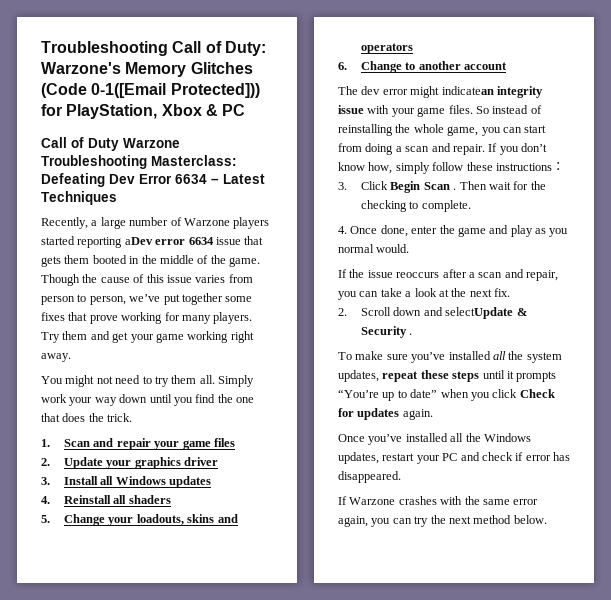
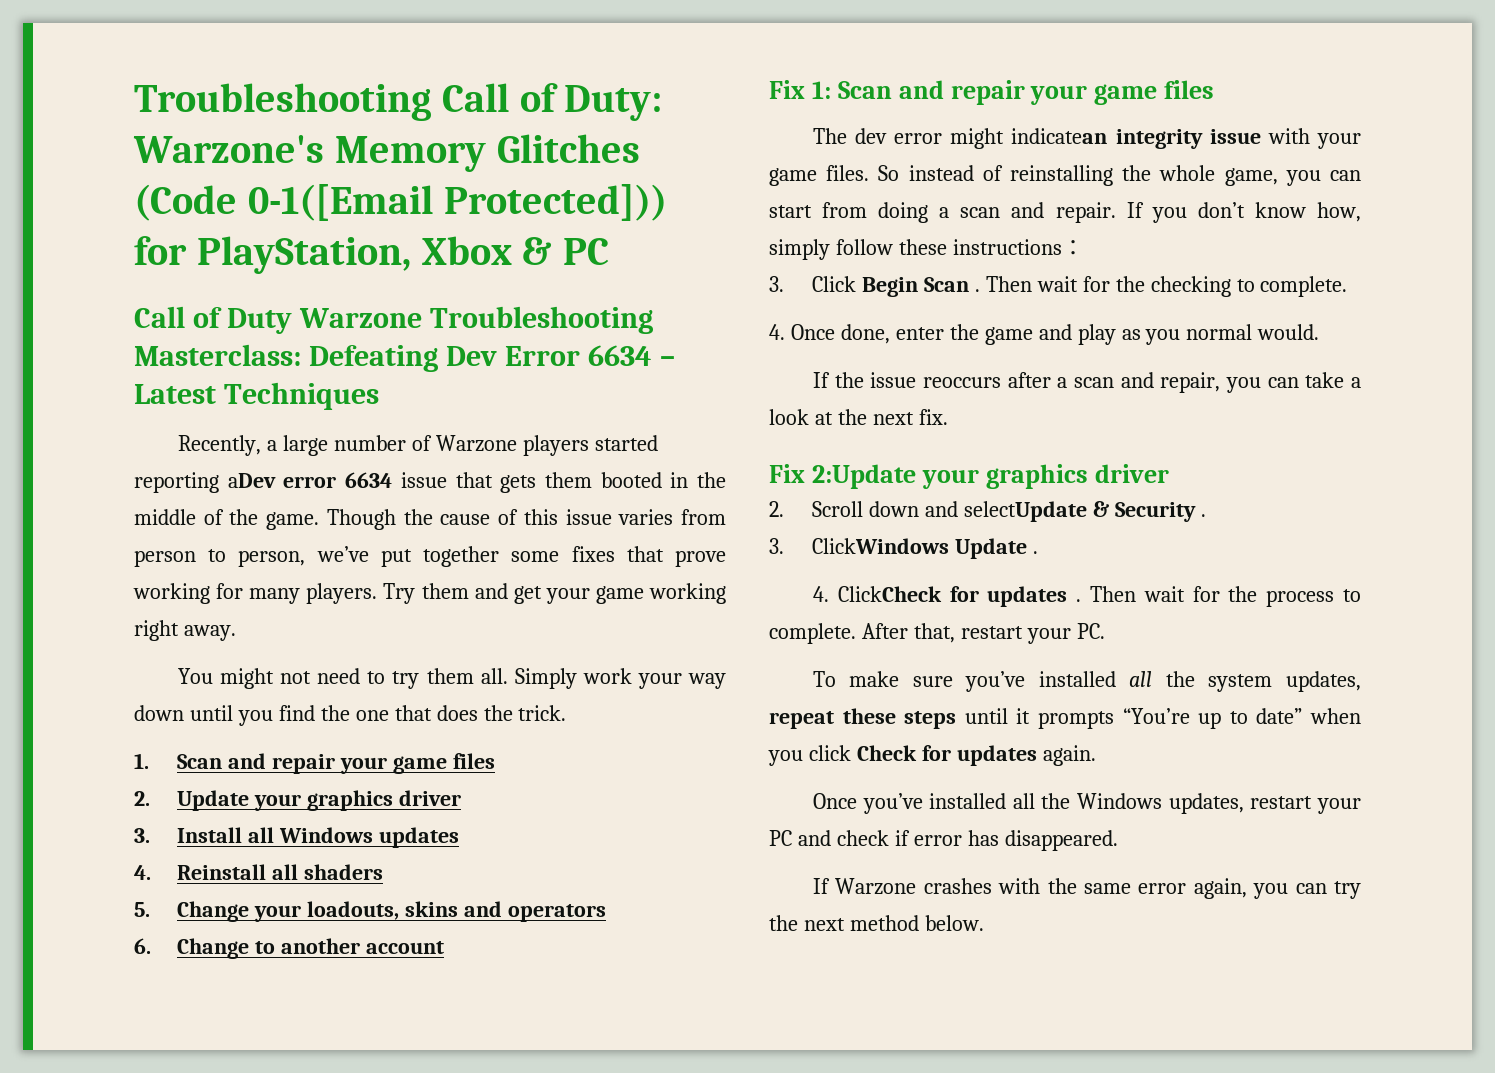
(508, 66) none -> [769,80,1215,105] // Fix 1: Scan and repair your game files
(510, 292) none -> [769,464,1169,489] // Fix 2:Update your graphics driver
(413, 334) none -> [769,538,1038,559] [812,586,1361,607] [769,623,1105,644] // 3. ClickWindows Update . // 4. ClickCheck for updates . Then wait for the process to complete. After that, restart your PC.

